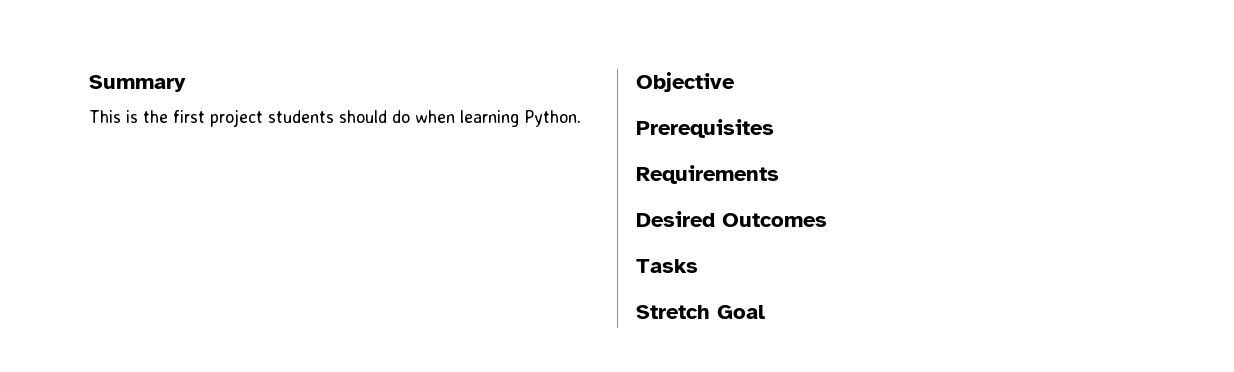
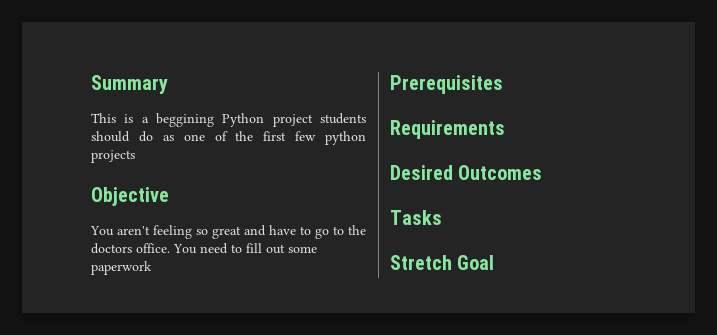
[143,110,205,123] the first -> [141,113,265,127] a beggining Python
[415,110,581,127] [636,72,735,92] when learning Python. // Objective -> [162,131,366,145] [91,150,135,163] [91,187,169,206] [90,225,366,239] [91,243,317,254] [91,261,152,275] as one of the first few python projects // Objective // You aren't feeling so great and have to go to the doctors office. You need to fill out some paperwork

